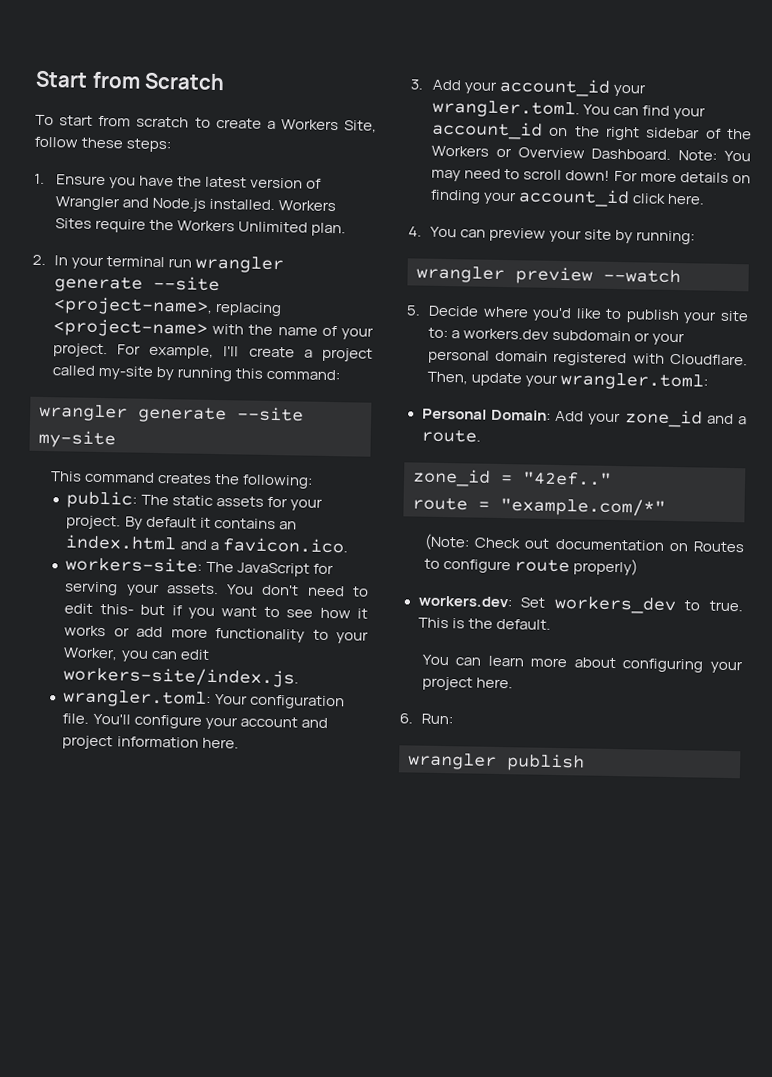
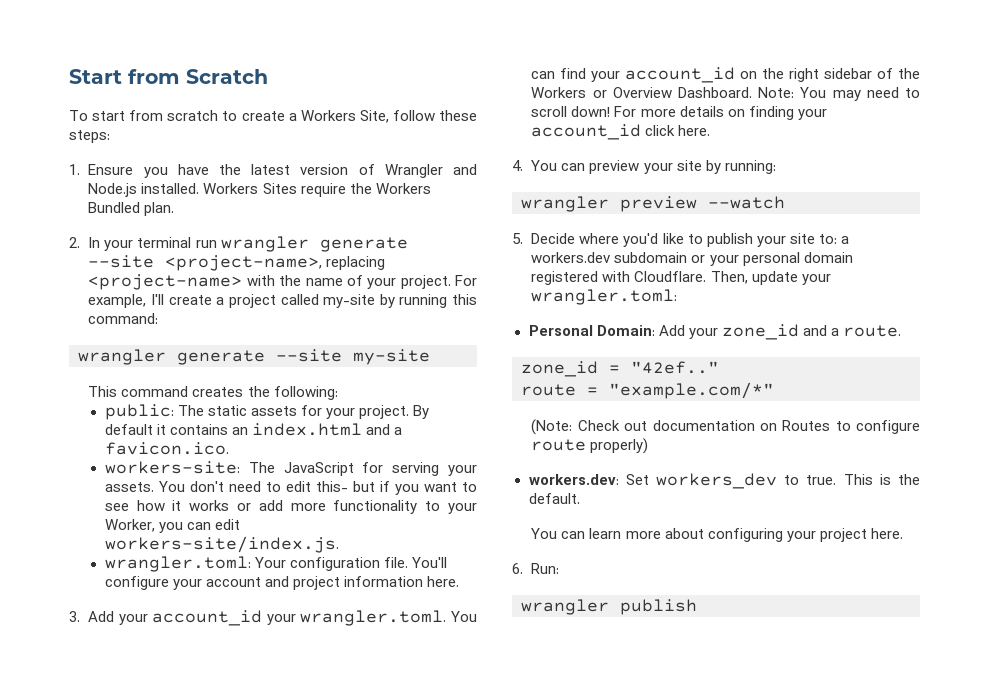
[238,221,309,233] Unlimited -> [88,202,141,213] Bundled

